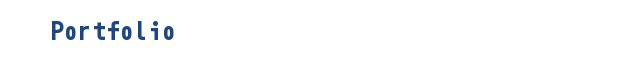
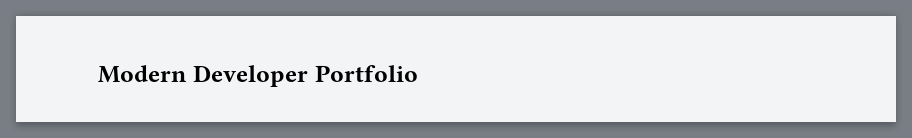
(49, 30) none -> [98,65,308,87] Modern Developer

